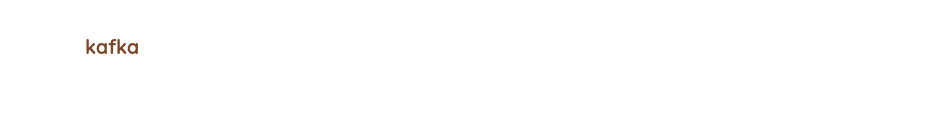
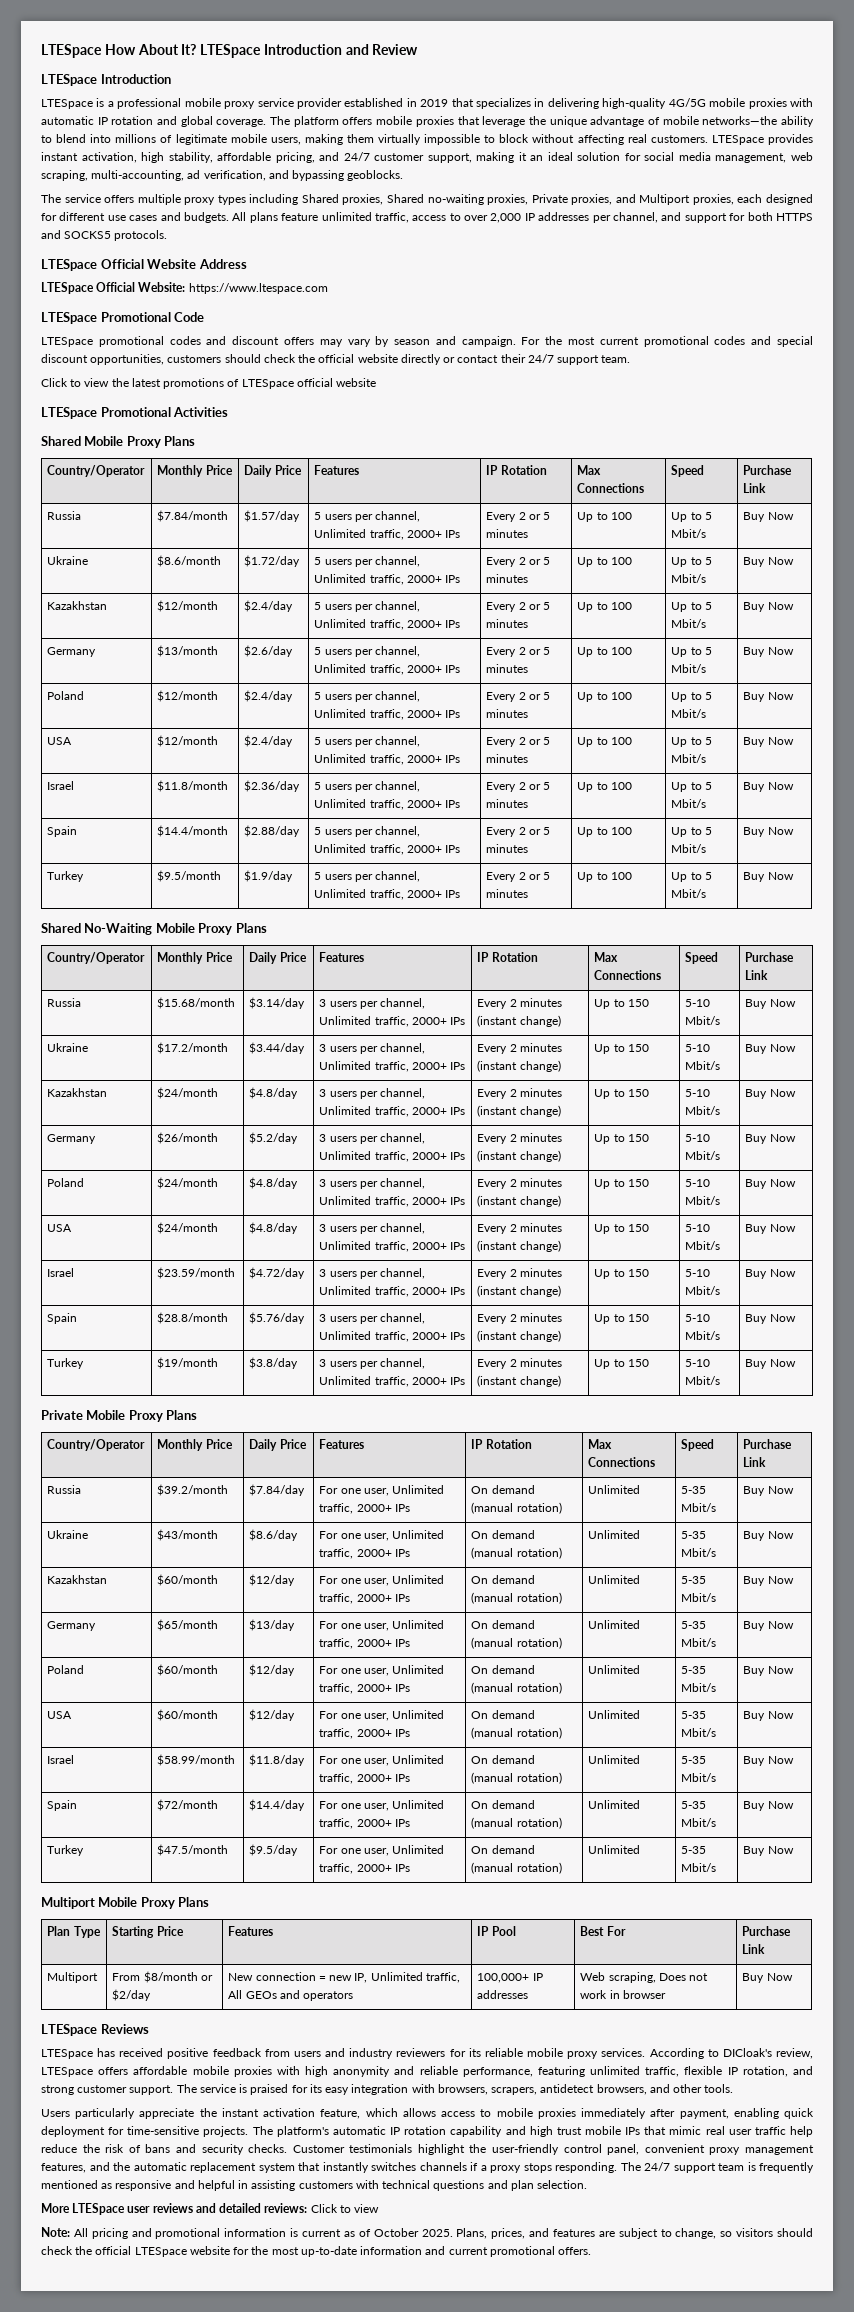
[85,39,139,54] kafka -> [41,44,419,58] [41,74,171,86] [41,98,813,109] [41,116,815,127] [41,134,813,145] [41,152,813,163] [41,170,404,181] [41,194,813,205] [41,212,814,223] [41,230,168,241] [41,259,247,271] [41,282,328,294] [41,312,205,324] [41,336,813,347] [41,354,631,365] [41,378,377,389] [41,407,229,419] [41,436,196,448] [47,465,146,477] [157,465,233,477] [244,465,302,477] [314,465,360,475] [486,465,547,475] [577,465,602,475] [577,483,645,493] [671,465,705,477] [743,465,793,475] [743,483,767,493] [47,511,82,520] [157,510,229,522] [244,510,301,522] [314,511,421,522] [314,529,461,540] [486,512,551,522] [486,529,529,538] [577,512,632,522] [671,512,712,522] [671,529,707,538] [743,512,794,522] [47,556,89,565] [157,555,222,567] [244,555,301,567] [314,556,421,567] [314,574,461,585] [486,557,551,567] [486,574,529,583] [577,557,632,567] [671,557,712,567] [671,574,707,583] [743,557,794,567] [47,601,108,610] [157,600,219,612] [244,600,294,612] [314,601,421,612] [314,619,461,630] [486,602,551,612] [486,619,529,628] [577,602,632,612] [671,602,712,612] [671,619,707,628] [743,602,794,612] [47,647,97,657] [157,645,219,657] [244,645,294,657] [314,646,421,657] [314,664,461,675] [486,647,551,657] [486,664,529,673] [577,647,632,657] [671,647,712,657] [671,664,707,673] [743,647,794,657] [47,691,85,700] [157,690,219,702] [244,690,294,702] [314,691,421,702] [314,709,461,720] [486,692,551,702] [486,709,529,718] [577,692,632,702] [671,692,712,702] [671,709,707,718] [743,692,794,702] [47,737,73,745] [157,735,219,747] [244,735,294,747] [314,736,421,747] [314,754,461,765] [486,737,551,747] [486,754,529,763] [577,737,632,747] [671,737,712,747] [671,754,707,763] [743,737,794,747] [47,781,75,790] [157,780,229,792] [244,780,301,792] [314,781,421,792] [314,799,461,810] [486,782,551,792] [486,799,529,808] [577,782,632,792] [671,782,712,792] [671,799,707,808] [743,782,794,792] [47,826,78,837] [157,825,229,837] [244,825,301,837] [314,826,421,837] [314,844,461,855] [486,827,551,837] [486,844,529,853] [577,827,632,837] [671,827,712,837] [671,844,707,853] [743,827,794,837] [47,871,85,882] [157,870,222,882] [244,870,294,882] [314,871,421,882] [314,889,461,900] [486,872,551,882] [486,889,529,898] [577,872,632,882] [671,872,712,882] [671,889,707,898] [743,872,794,882] [41,923,267,935] [47,952,146,964] [157,952,233,964] [249,952,307,964] [319,952,365,962] [477,952,538,962] [594,952,619,962] [594,970,662,980] [685,952,719,964] [745,952,795,962] [745,970,769,980] [47,998,82,1007] [157,997,236,1009] [249,997,306,1009] [319,998,426,1009] [319,1016,466,1027] [477,998,562,1009] [477,1015,561,1027] [594,999,649,1009] [685,999,711,1007] [685,1016,721,1025] [745,999,796,1009] [47,1043,89,1052] [157,1042,229,1054] [249,1042,306,1054] [319,1043,426,1054] [319,1061,466,1072] [477,1043,562,1054] [477,1060,561,1072] [594,1044,649,1054] [685,1044,711,1052] [685,1061,721,1070] [745,1044,796,1054] [47,1088,108,1097] [157,1087,219,1099] [249,1087,299,1099] [319,1088,426,1099] [319,1106,466,1117] [477,1088,562,1099] [477,1105,561,1117] [594,1089,649,1099] [685,1089,711,1097] [685,1106,721,1115] [745,1089,796,1099] [47,1134,97,1144] [157,1132,219,1144] [249,1132,299,1144] [319,1133,426,1144] [319,1151,466,1162] [477,1133,562,1144] [477,1150,561,1162] [594,1134,649,1144] [685,1134,711,1142] [685,1151,721,1160] [745,1134,796,1144] [47,1178,85,1187] [157,1177,219,1189] [249,1177,299,1189] [319,1178,426,1189] [319,1196,466,1207] [477,1178,562,1189] [477,1195,561,1207] [594,1179,649,1189] [685,1179,711,1187] [685,1196,721,1205] [745,1179,796,1189] [47,1224,73,1232] [157,1222,219,1234] [249,1222,299,1234] [319,1223,426,1234] [319,1241,466,1252] [477,1223,562,1234] [477,1240,561,1252] [594,1224,649,1234] [685,1224,711,1232] [685,1241,721,1250] [745,1224,796,1234] [47,1268,75,1277] [157,1267,236,1279] [249,1267,306,1279] [319,1268,426,1279] [319,1286,466,1297] [477,1268,562,1279] [477,1285,561,1297] [594,1269,649,1279] [685,1269,711,1277] [685,1286,721,1295] [745,1269,796,1279] [47,1313,78,1324] [157,1312,229,1324] [249,1312,306,1324] [319,1313,426,1324] [319,1331,466,1342] [477,1313,562,1324] [477,1330,561,1342] [594,1314,649,1324] [685,1314,711,1322] [685,1331,721,1340] [745,1314,796,1324] [47,1358,85,1369] [157,1357,219,1369] [249,1357,299,1369] [319,1358,426,1369] [319,1376,466,1387] [477,1358,562,1369] [477,1375,561,1387] [594,1359,649,1369] [685,1359,711,1367] [685,1376,721,1385] [745,1359,796,1369] [41,1410,198,1422] [47,1439,146,1451] [157,1439,233,1451] [249,1439,307,1451] [319,1439,365,1449] [471,1439,532,1449] [588,1439,613,1449] [588,1457,656,1467] [681,1439,715,1451] [743,1439,793,1449] [743,1457,767,1467] [47,1485,82,1494] [157,1484,229,1496] [249,1484,306,1496] [319,1485,445,1496] [319,1503,410,1514] [471,1485,535,1494] [471,1502,562,1514] [588,1485,641,1494] [681,1486,707,1494] [681,1503,717,1512] [743,1486,794,1496] [47,1530,89,1539] [157,1529,219,1541] [249,1529,299,1541] [319,1530,445,1541] [319,1548,410,1559] [471,1530,535,1539] [471,1547,562,1559] [588,1530,641,1539] [681,1531,707,1539] [681,1548,717,1557] [743,1531,794,1541] [47,1575,108,1584] [157,1574,219,1586] [249,1574,296,1586] [319,1575,445,1586] [319,1593,410,1604] [471,1575,535,1584] [471,1592,562,1604] [588,1575,641,1584] [681,1576,707,1584] [681,1593,717,1602] [743,1576,794,1586] [47,1621,97,1631] [157,1619,219,1631] [249,1619,296,1631] [319,1620,445,1631] [319,1638,410,1649] [471,1620,535,1629] [471,1637,562,1649] [588,1620,641,1629] [681,1621,707,1629] [681,1638,717,1647] [743,1621,794,1631] [47,1665,85,1674] [157,1664,219,1676] [249,1664,296,1676] [319,1665,445,1676] [319,1683,410,1694] [471,1665,535,1674] [471,1682,562,1694] [588,1665,641,1674] [681,1666,707,1674] [681,1683,717,1692] [743,1666,794,1676] [47,1711,73,1719] [157,1709,219,1721] [249,1709,296,1721] [319,1710,445,1721] [319,1728,410,1739] [471,1710,535,1719] [471,1727,562,1739] [588,1710,641,1719] [681,1711,707,1719] [681,1728,717,1737] [743,1711,794,1721] [47,1755,75,1764] [157,1754,236,1766] [249,1754,306,1766] [319,1755,445,1766] [319,1773,410,1784] [471,1755,535,1764] [471,1772,562,1784] [588,1755,641,1764] [681,1756,707,1764] [681,1773,717,1782] [743,1756,794,1766] [47,1800,78,1811] [157,1799,219,1811] [249,1799,306,1811] [319,1800,445,1811] [319,1818,410,1829] [471,1800,535,1809] [471,1817,562,1829] [588,1800,641,1809] [681,1801,707,1809] [681,1818,717,1827] [743,1801,794,1811] [47,1845,85,1856] [157,1844,229,1856] [249,1844,299,1856] [319,1845,445,1856] [319,1863,410,1874] [471,1845,535,1854] [471,1862,562,1874] [588,1845,641,1854] [681,1846,707,1854] [681,1863,717,1872] [743,1846,794,1856] [41,1897,210,1909] [47,1926,101,1938] [112,1926,184,1938] [228,1926,274,1936] [477,1926,516,1936] [580,1926,626,1936] [742,1926,792,1936] [742,1944,766,1954] [47,1972,99,1983] [112,1971,213,1983] [112,1989,152,2001] [228,1972,460,1983] [228,1990,354,2001] [477,1973,543,1983] [477,1990,529,1999] [580,1972,709,1983] [580,1990,666,1999] [742,1973,793,1983] [41,2024,149,2036] [41,2048,813,2059] [41,2066,813,2077] [41,2084,734,2095] [41,2108,815,2119] [41,2126,813,2137] [41,2144,815,2155] [41,2162,814,2173] [41,2180,588,2191] [41,2203,380,2215] [41,2227,814,2239] [41,2246,592,2257] LTESpace How About It? LTESpace Introduction and Review // LTESpace Introduction // LTESpace is a professional mobile proxy service provider established in 2019 that specializes in delivering high-quality 4G/5G mobile proxies with automatic IP rotation and global coverage. The platform offers mobile proxies that leverage the unique advantage of mobile networks—the ability to blend into millions of legitimate mobile users, making them virtually impossible to block without affecting real customers. LTESpace provides instant activation, high stability, affordable pricing, and 24/7 customer support, making it an ideal solution for social media management, web scraping, multi-accounting, ad verification, and bypassing geoblocks. // The service offers multiple proxy types including Shared proxies, Shared no-waiting proxies, Private proxies, and Multiport proxies, each designed for different use cases and budgets. All plans feature unlimited traffic, access to over 2,000 IP addresses per channel, and support for both HTTPS and SOCKS5 protocols. // LTESpace Official Website Address // LTESpace Official Website: https://www.ltespace.com // LTESpace Promotional Code // LTESpace promotional codes and discount offers may vary by season and campaign. For the most current promotional codes and special discount opportunities, customers should check the official website directly or contact their 24/7 support team. // Click to view the latest promotions of LTESpace official website // LTESpace Promotional Activities // Shared Mobile Proxy Plans // Country/Operator | Monthly Price | Daily Price | Features | IP Rotation | Max Connections | Speed | Purchase Link // Russia | $7.84/month | $1.57/day | 5 users per channel, Unlimited traffic, 2000+ IPs | Every 2 or 5 minutes | Up to 100 | Up to 5 Mbit/s | Buy Now // Ukraine | $8.6/month | $1.72/day | 5 users per channel, Unlimited traffic, 2000+ IPs | Every 2 or 5 minutes | Up to 100 | Up to 5 Mbit/s | Buy Now // Kazakhstan | $12/month | $2.4/day | 5 users per channel, Unlimited traffic, 2000+ IPs | Every 2 or 5 minutes | Up to 100 | Up to 5 Mbit/s | Buy Now // Germany | $13/month | $2.6/day | 5 users per channel, Unlimited traffic, 2000+ IPs | Every 2 or 5 minutes | Up to 100 | Up to 5 Mbit/s | Buy Now // Poland | $12/month | $2.4/day | 5 users per channel, Unlimited traffic, 2000+ IPs | Every 2 or 5 minutes | Up to 100 | Up to 5 Mbit/s | Buy Now // USA | $12/month | $2.4/day | 5 users per channel, Unlimited traffic, 2000+ IPs | Every 2 or 5 minutes | Up to 100 | Up to 5 Mbit/s | Buy Now // Israel | $11.8/month | $2.36/day | 5 users per channel, Unlimited traffic, 2000+ IPs | Every 2 or 5 minutes | Up to 100 | Up to 5 Mbit/s | Buy Now // Spain | $14.4/month | $2.88/day | 5 users per channel, Unlimited traffic, 2000+ IPs | Every 2 or 5 minutes | Up to 100 | Up to 5 Mbit/s | Buy Now // Turkey | $9.5/month | $1.9/day | 5 users per channel, Unlimited traffic, 2000+ IPs | Every 2 or 5 minutes | Up to 100 | Up to 5 Mbit/s | Buy Now // Shared No-Waiting Mobile Proxy Plans // Country/Operator | Monthly Price | Daily Price | Features | IP Rotation | Max Connections | Speed | Purchase Link // Russia | $15.68/month | $3.14/day | 3 users per channel, Unlimited traffic, 2000+ IPs | Every 2 minutes (instant change) | Up to 150 | 5-10 Mbit/s | Buy Now // Ukraine | $17.2/month | $3.44/day | 3 users per channel, Unlimited traffic, 2000+ IPs | Every 2 minutes (instant change) | Up to 150 | 5-10 Mbit/s | Buy Now // Kazakhstan | $24/month | $4.8/day | 3 users per channel, Unlimited traffic, 2000+ IPs | Every 2 minutes (instant change) | Up to 150 | 5-10 Mbit/s | Buy Now // Germany | $26/month | $5.2/day | 3 users per channel, Unlimited traffic, 2000+ IPs | Every 2 minutes (instant change) | Up to 150 | 5-10 Mbit/s | Buy Now // Poland | $24/month | $4.8/day | 3 users per channel, Unlimited traffic, 2000+ IPs | Every 2 minutes (instant change) | Up to 150 | 5-10 Mbit/s | Buy Now // USA | $24/month | $4.8/day | 3 users per channel, Unlimited traffic, 2000+ IPs | Every 2 minutes (instant change) | Up to 150 | 5-10 Mbit/s | Buy Now // Israel | $23.59/month | $4.72/day | 3 users per channel, Unlimited traffic, 2000+ IPs | Every 2 minutes (instant change) | Up to 150 | 5-10 Mbit/s | Buy Now // Spain | $28.8/month | $5.76/day | 3 users per channel, Unlimited traffic, 2000+ IPs | Every 2 minutes (instant change) | Up to 150 | 5-10 Mbit/s | Buy Now // Turkey | $19/month | $3.8/day | 3 users per channel, Unlimited traffic, 2000+ IPs | Every 2 minutes (instant change) | Up to 150 | 5-10 Mbit/s | Buy Now // Private Mobile Proxy Plans // Country/Operator | Monthly Price | Daily Price | Features | IP Rotation | Max Connections | Speed | Purchase Link // Russia | $39.2/month | $7.84/day | For one user, Unlimited traffic, 2000+ IPs | On demand (manual rotation) | Unlimited | 5-35 Mbit/s | Buy Now // Ukraine | $43/month | $8.6/day | For one user, Unlimited traffic, 2000+ IPs | On demand (manual rotation) | Unlimited | 5-35 Mbit/s | Buy Now // Kazakhstan | $60/month | $12/day | For one user, Unlimited traffic, 2000+ IPs | On demand (manual rotation) | Unlimited | 5-35 Mbit/s | Buy Now // Germany | $65/month | $13/day | For one user, Unlimited traffic, 2000+ IPs | On demand (manual rotation) | Unlimited | 5-35 Mbit/s | Buy Now // Poland | $60/month | $12/day | For one user, Unlimited traffic, 2000+ IPs | On demand (manual rotation) | Unlimited | 5-35 Mbit/s | Buy Now // USA | $60/month | $12/day | For one user, Unlimited traffic, 2000+ IPs | On demand (manual rotation) | Unlimited | 5-35 Mbit/s | Buy Now // Israel | $58.99/month | $11.8/day | For one user, Unlimited traffic, 2000+ IPs | On demand (manual rotation) | Unlimited | 5-35 Mbit/s | Buy Now // Spain | $72/month | $14.4/day | For one user, Unlimited traffic, 2000+ IPs | On demand (manual rotation) | Unlimited | 5-35 Mbit/s | Buy Now // Turkey | $47.5/month | $9.5/day | For one user, Unlimited traffic, 2000+ IPs | On demand (manual rotation) | Unlimited | 5-35 Mbit/s | Buy Now // Multiport Mobile Proxy Plans // Plan Type | Starting Price | Features | IP Pool | Best For | Purchase Link // Multiport | From $8/month or $2/day | New connection = new IP, Unlimited traffic, All GEOs and operators | 100,000+ IP addresses | Web scraping, Does not work in browser | Buy Now // LTESpace Reviews // LTESpace has received positive feedback from users and industry reviewers for its reliable mobile proxy services. According to DICloak's review, LTESpace offers affordable mobile proxies with high anonymity and reliable performance, featuring unlimited traffic, flexible IP rotation, and strong customer support. The service is praised for its easy integration with browsers, scrapers, antidetect browsers, and other tools. // Users particularly appreciate the instant activation feature, which allows access to mobile proxies immediately after payment, enabling quick deployment for time-sensitive projects. The platform's automatic IP rotation capability and high trust mobile IPs that mimic real user traffic help reduce the risk of bans and security checks. Customer testimonials highlight the user-friendly control panel, convenient proxy management features, and the automatic replacement system that instantly switches channels if a proxy stops responding. The 24/7 support team is frequently mentioned as responsive and helpful in assisting customers with technical questions and plan selection. // More LTESpace user reviews and detailed reviews: Click to view // Note: All pricing and promotional information is current as of October 2025. Plans, prices, and features are subject to change, so visitors should check the official LTESpace website for the most up-to-date information and current promotional offers.

